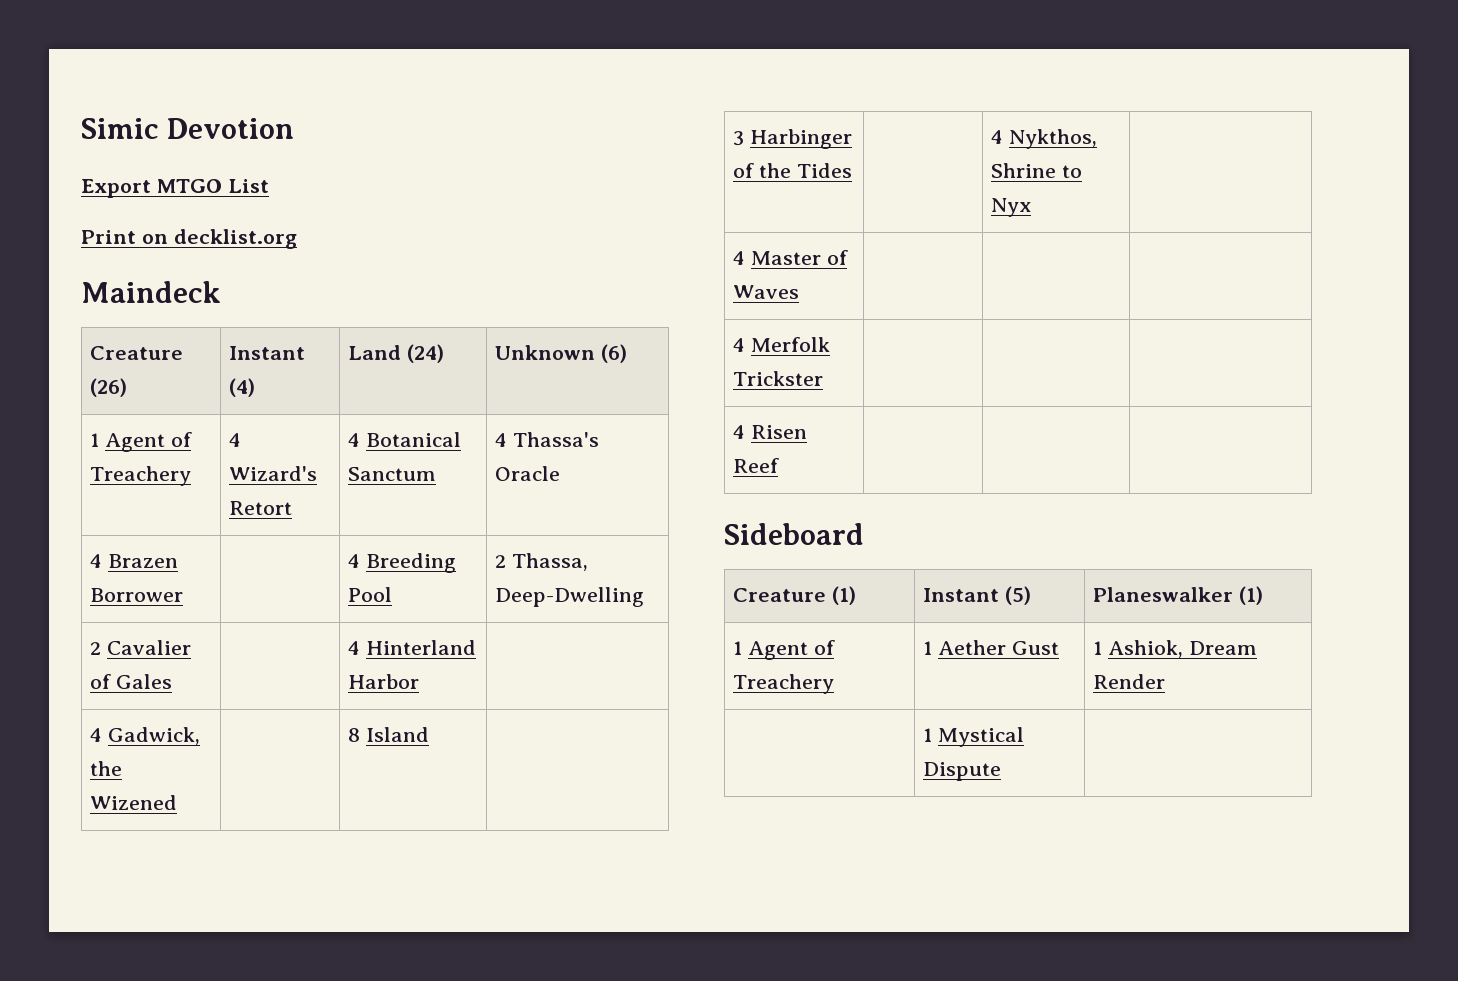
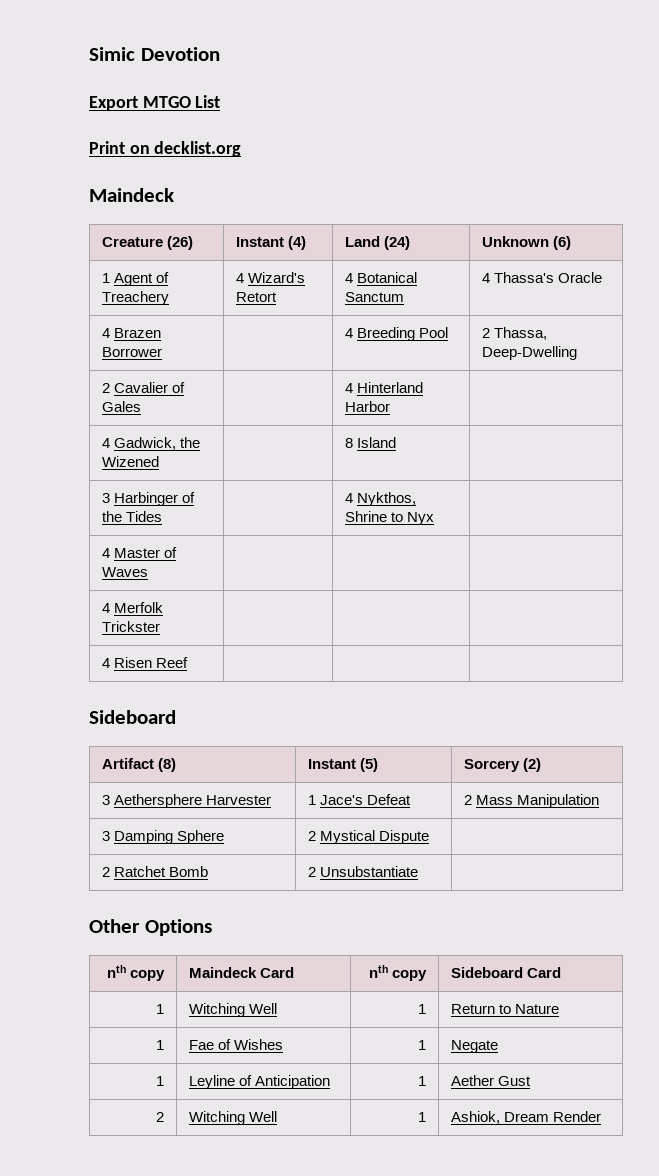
[732,586,856,605] Creature (1) -> [102,758,177,772] Artifact (8)
[1092,586,1263,605] [732,640,835,660] [732,674,834,694] [922,641,932,655] Planeswalker (1) // 1 Agent of Treachery | 1 -> [464,758,542,772] [102,794,272,808] [308,794,412,805] [464,794,600,808] [102,830,225,844] [308,830,430,844] [102,866,209,877] [308,866,419,877] [89,919,212,936] [106,965,165,981] [189,967,295,978] [368,965,427,981] [451,967,562,978] [155,1004,164,1014] [189,1003,278,1017] [417,1004,426,1014] [451,1004,560,1014] [155,1040,164,1050] [189,1039,284,1050] [417,1040,426,1050] [451,1040,499,1053] [155,1076,164,1086] [189,1075,331,1089] [417,1076,426,1086] Sorcery (2) // 3 Aethersphere Harvester | 1 Jace's Defeat | 2 Mass Manipulation // 3 Damping Sphere | 2 Mystical Dispute | // 2 Ratchet Bomb | 2 Unsubstantiate | // Other Options // nth copy | Maindeck Card | nth copy | Sideboard Card // 1 | Witching Well | 1 | Return to Nature // 1 | Fae of Wishes | 1 | Negate // 1 | Leyline of Anticipation | 1 |
[1092,641,1102,655] | 1 -> [155,1112,164,1122] [189,1111,278,1125] [417,1112,426,1122] // 2 | Witching Well | 1 |
[922,727,1024,747] [922,762,1001,781] // | 1 Mystical Dispute | -> (602, 1116) none

